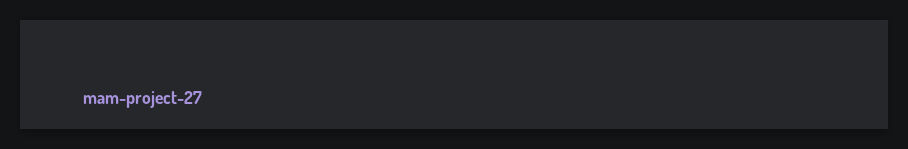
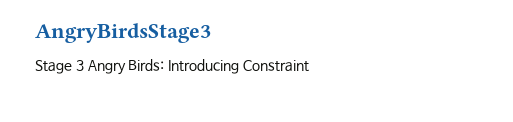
[83,91,202,108] mam-project-27 -> [35,23,211,43] [35,59,309,75] AngryBirdsStage3 // Stage 3 Angry Birds: Introducing Constraint

